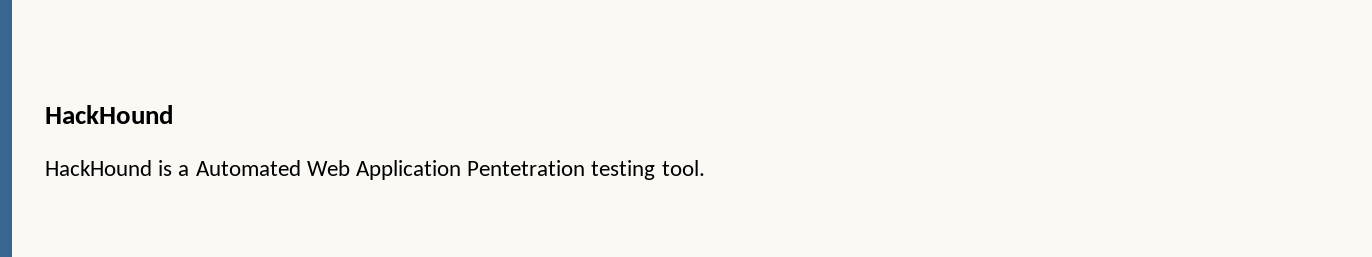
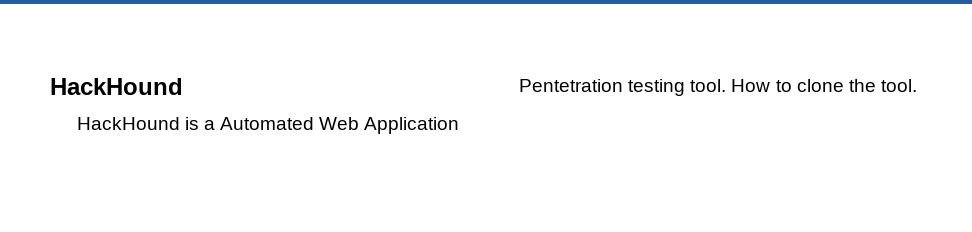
(705, 168) none -> [731,79,917,92] How to clone the tool.

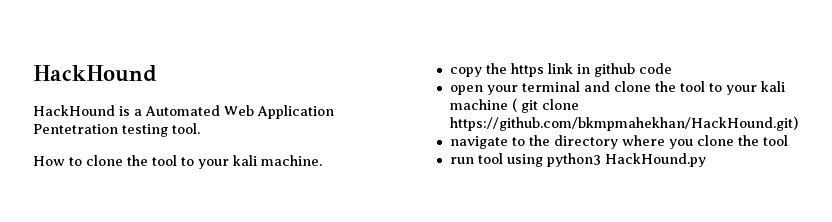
(727, 85) none -> (200, 128) //
[880,79,917,92] tool. -> [152,155,322,169] [449,63,672,77] [449,81,785,95] [449,98,579,113] [449,116,798,131] [449,135,788,149] [449,153,706,167] tool to your kali machine. // copy the https link in github code // open your terminal and clone the tool to your kali machine ( git clone https://github.com/bkmpmahekhan/HackHound.git) // navigate to the directory where you clone the tool // run tool using python3 HackHound.py

